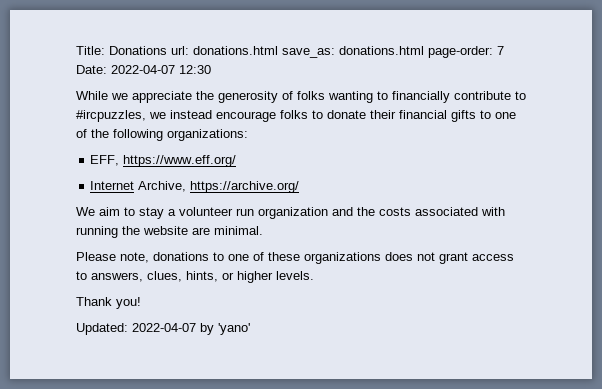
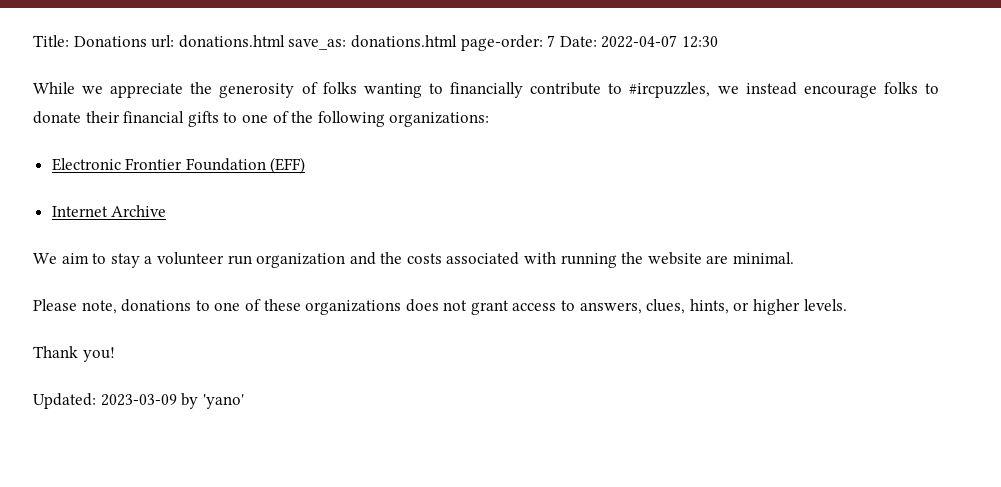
[90,155,237,167] EFF, https://www.eff.org/ -> [51,157,306,174] Electronic Frontier Foundation (EFF)
[138,181,300,193] Archive, https://archive.org/ -> [111,205,167,217] Archive
[132,323,196,332] 2022-04-07 -> [100,394,177,406] 2023-03-09

